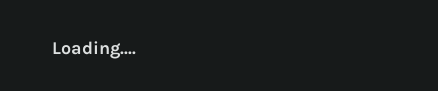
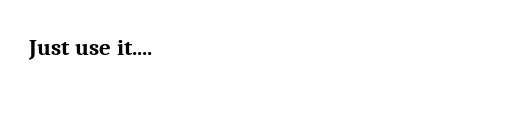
[52,41,136,59] Loading.... -> [28,40,153,60] Just use it....

